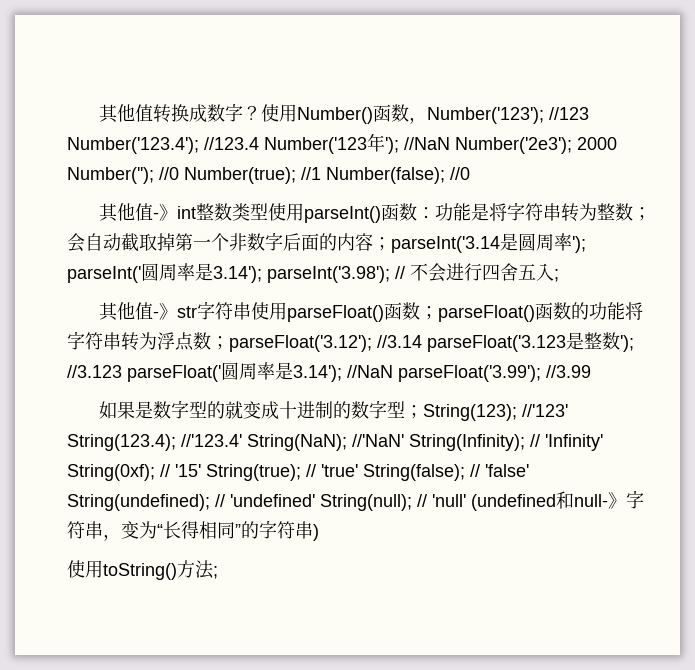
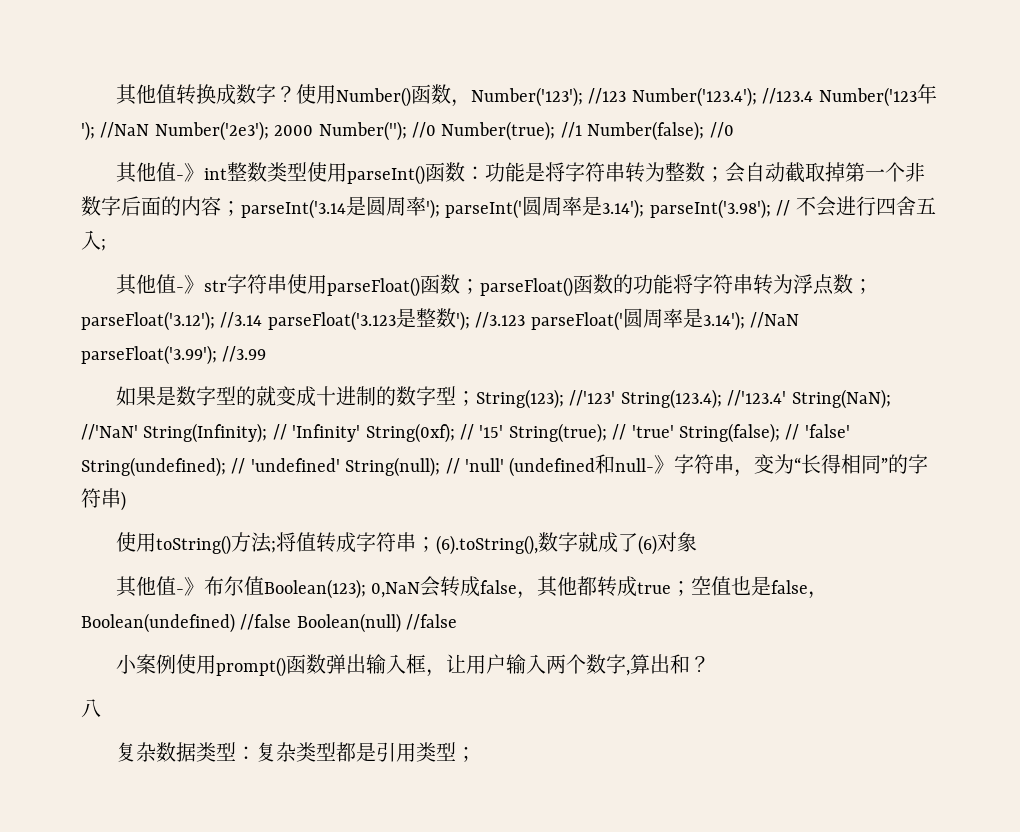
(218, 572) none -> [276,532,698,555] [116,576,829,599] [81,613,458,633] [116,654,711,677] [81,699,101,718] [116,742,477,762] 将值转成字符串；(6).toString(),数字就成了(6)对象 // 其他值-》布尔值Boolean(123); 0,NaN会转成false，其他都转成true；空值也是false，Boolean(undefined) //false Boolean(null) //false // 小案例使用prompt()函数弹出输入框，让用户输入两个数字,算出和？ // 八 // 复杂数据类型：复杂类型都是引用类型；

